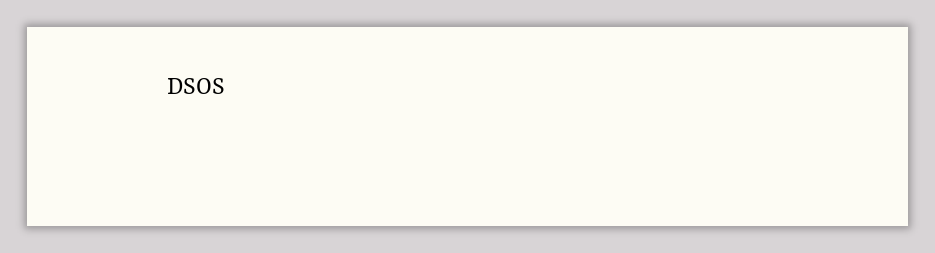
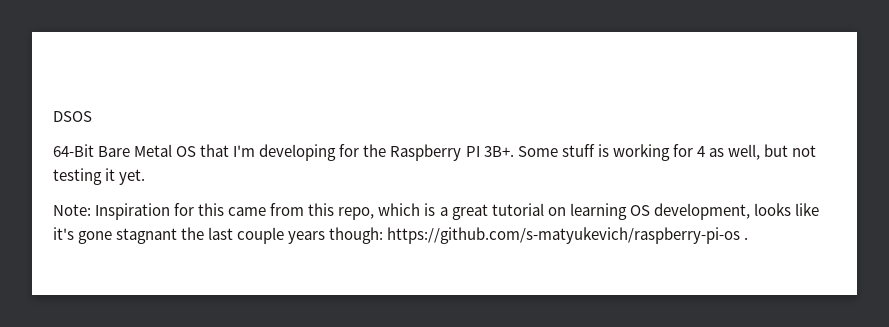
(225, 86) none -> [53,144,817,161] [53,168,146,185] [53,203,819,220] [53,227,749,244] // 64-Bit Bare Metal OS that I'm developing for the Raspberry PI 3B+. Some stuff is working for 4 as well, but not testing it yet. // Note: Inspiration for this came from this repo, which is a great tutorial on learning OS development, looks like it's gone stagnant the last couple years though: https://github.com/s-matyukevich/raspberry-pi-os .

